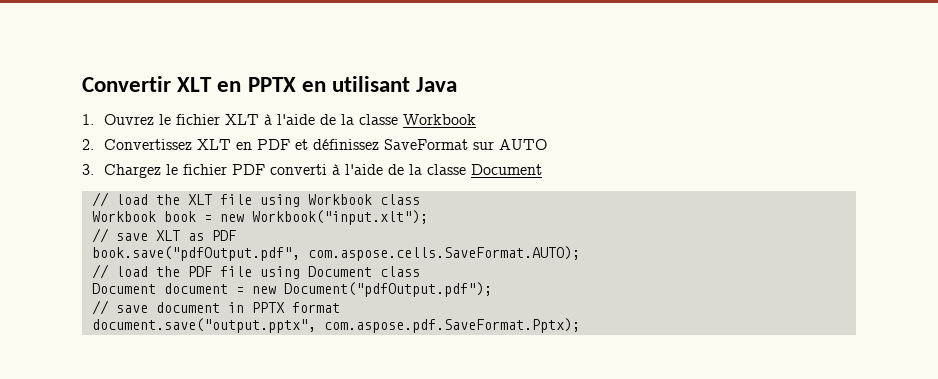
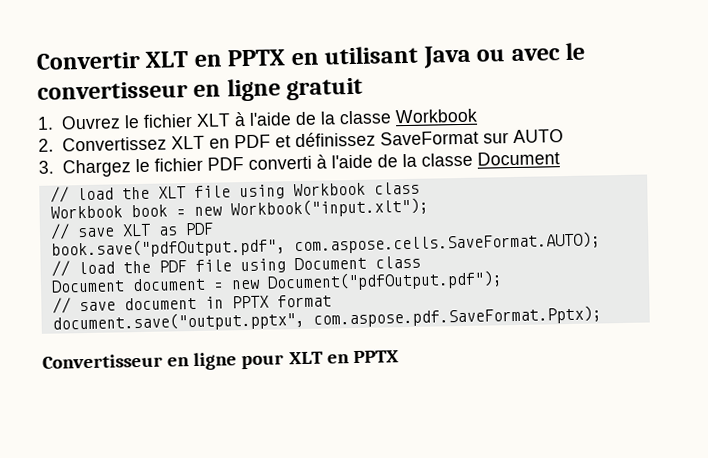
(458, 84) none -> [476,42,586,62] [37,77,364,102] ou avec le convertisseur en ligne gratuit
(580, 325) none -> [42,350,399,371] // Convertisseur en ligne pour XLT en PPTX

